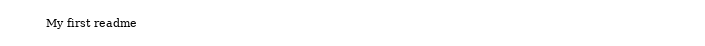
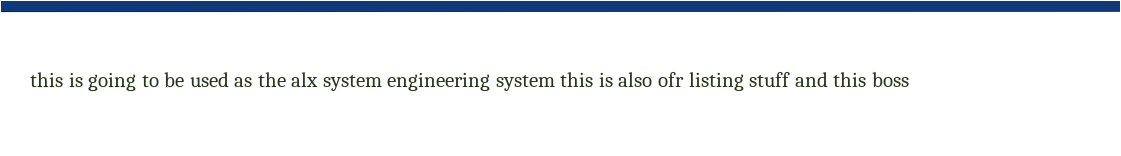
[46,18,137,29] My first readme -> [29,71,910,92] this is going to be used as the alx system engineering system this is also ofr listing stuff and this boss

